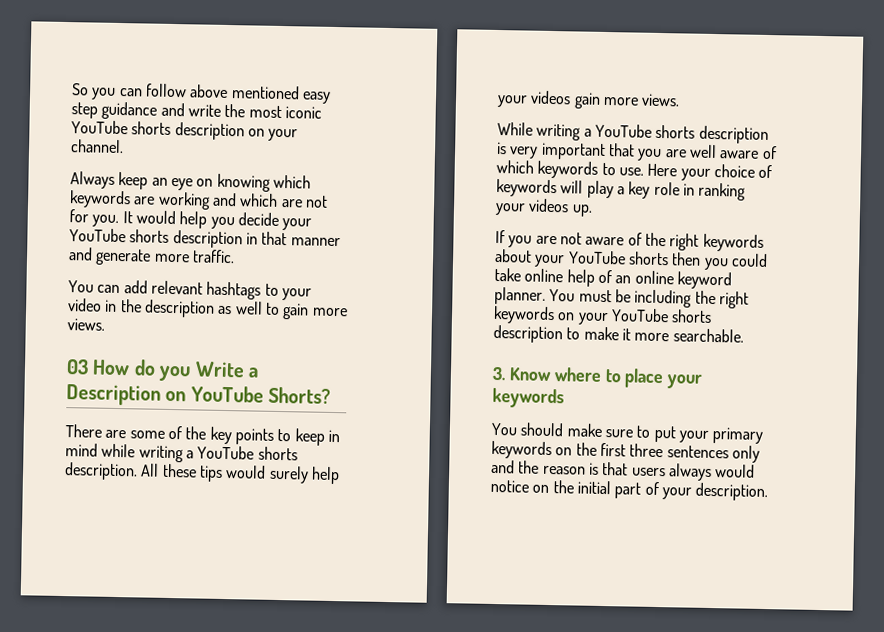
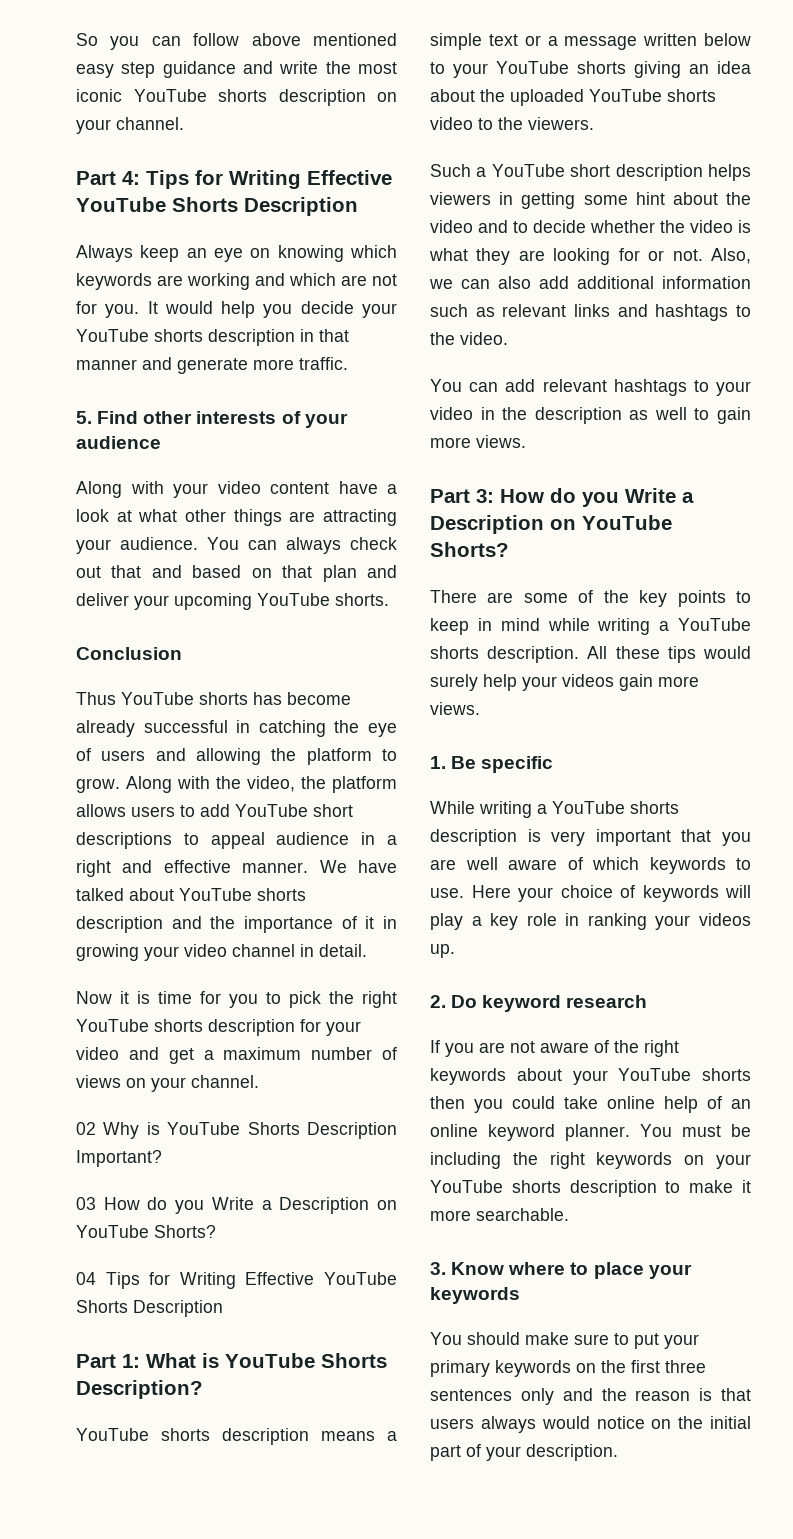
(124, 146) none -> [76,170,392,189] [76,197,358,216] // Part 4: Tips for Writing Effective YouTube Shorts Description
(235, 256) none -> [76,411,348,428] [76,436,161,449] [76,481,397,498] [76,509,397,526] [76,537,397,554] [76,565,397,582] [76,593,389,610] [76,647,182,660] [76,692,351,705] [76,720,397,737] [76,748,397,765] [76,776,397,793] [76,804,353,817] [76,832,397,849] [76,860,397,877] [76,888,306,901] [76,916,398,933] [76,944,367,961] [76,991,397,1008] [76,1019,361,1036] [76,1047,397,1064] [76,1075,259,1092] [76,1122,397,1139] [76,1150,162,1167] [76,1197,398,1214] [76,1225,216,1238] [76,1272,397,1289] [76,1300,223,1317] [76,1353,387,1368] [76,1380,203,1399] [76,1428,397,1445] [430,33,751,50] [430,61,751,78] [430,89,716,106] [430,117,594,130] [430,164,751,181] [430,192,751,209] [430,220,751,233] [429,248,751,265] [429,276,751,289] [430,304,751,321] [430,332,508,345] // 5. Find other interests of your audience // Along with your video content have a look at what other things are attracting your audience. You can always check out that and based on that plan and deliver your upcoming YouTube shorts. // Conclusion // Thus YouTube shorts has become already successful in catching the eye of users and allowing the platform to grow. Along with the video, the platform allows users to add YouTube short descriptions to appeal audience in a right and effective manner. We have talked about YouTube shorts description and the importance of it in growing your video channel in detail. // Now it is time for you to pick the right YouTube shorts description for your video and get a maximum number of views on your channel. // 02 Why is YouTube Shorts Description Important? // 03 How do you Write a Description on YouTube Shorts? // 04 Tips for Writing Effective YouTube Shorts Description // Part 1: What is YouTube Shorts Description? // YouTube shorts description means a simple text or a message written below to your YouTube shorts giving an idea about the uploaded YouTube shorts video to the viewers. // Such a YouTube short description helps viewers in getting some hint about the video and to decide whether the video is what they are looking for or not. Also, we can also add additional information such as relevant links and hashtags to the video.
[66,359,89,375] 03 -> [430,489,494,503] Part 3:
(681, 100) none -> [430,756,554,773] // 1. Be specific
(593, 210) none -> [430,995,648,1012] // 2. Do keyword research

